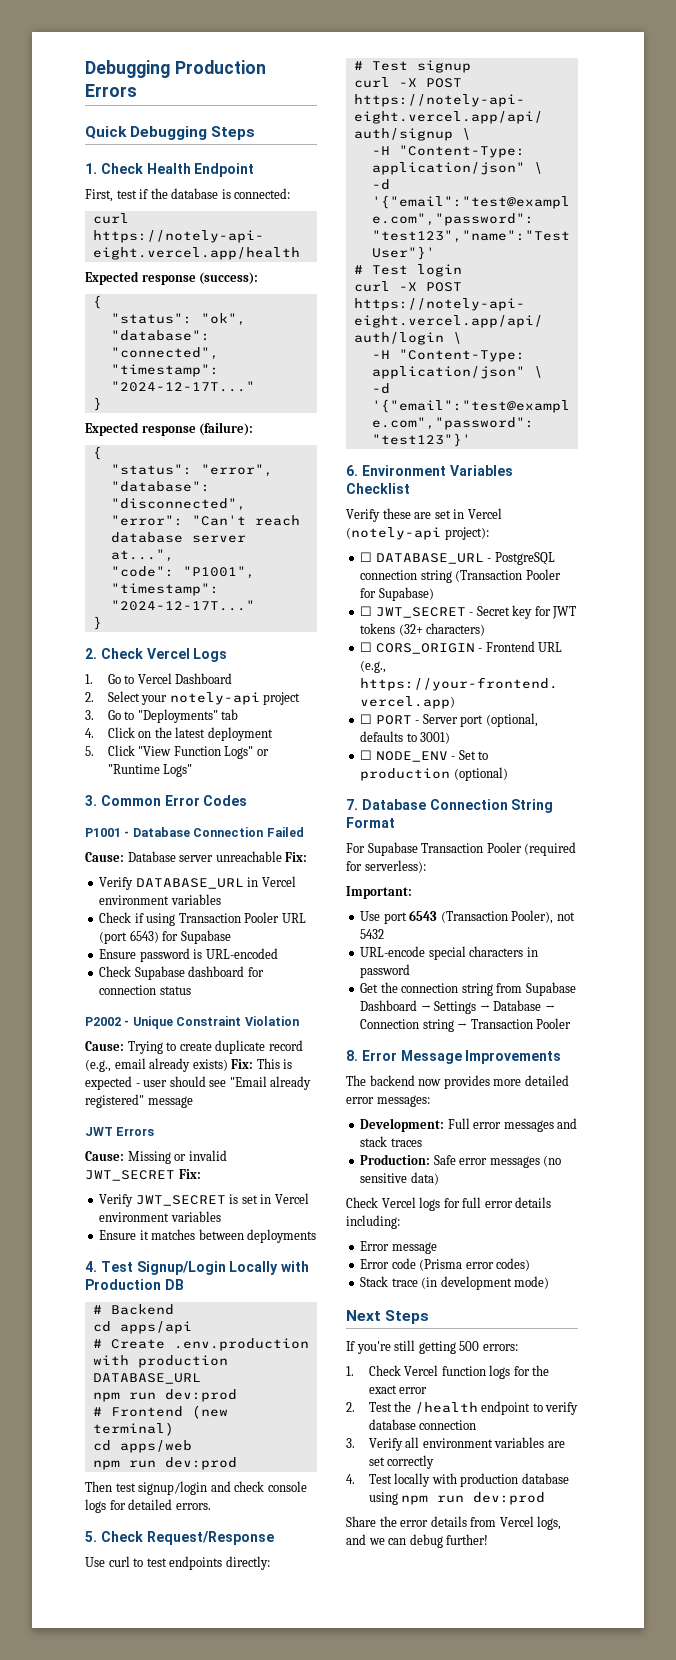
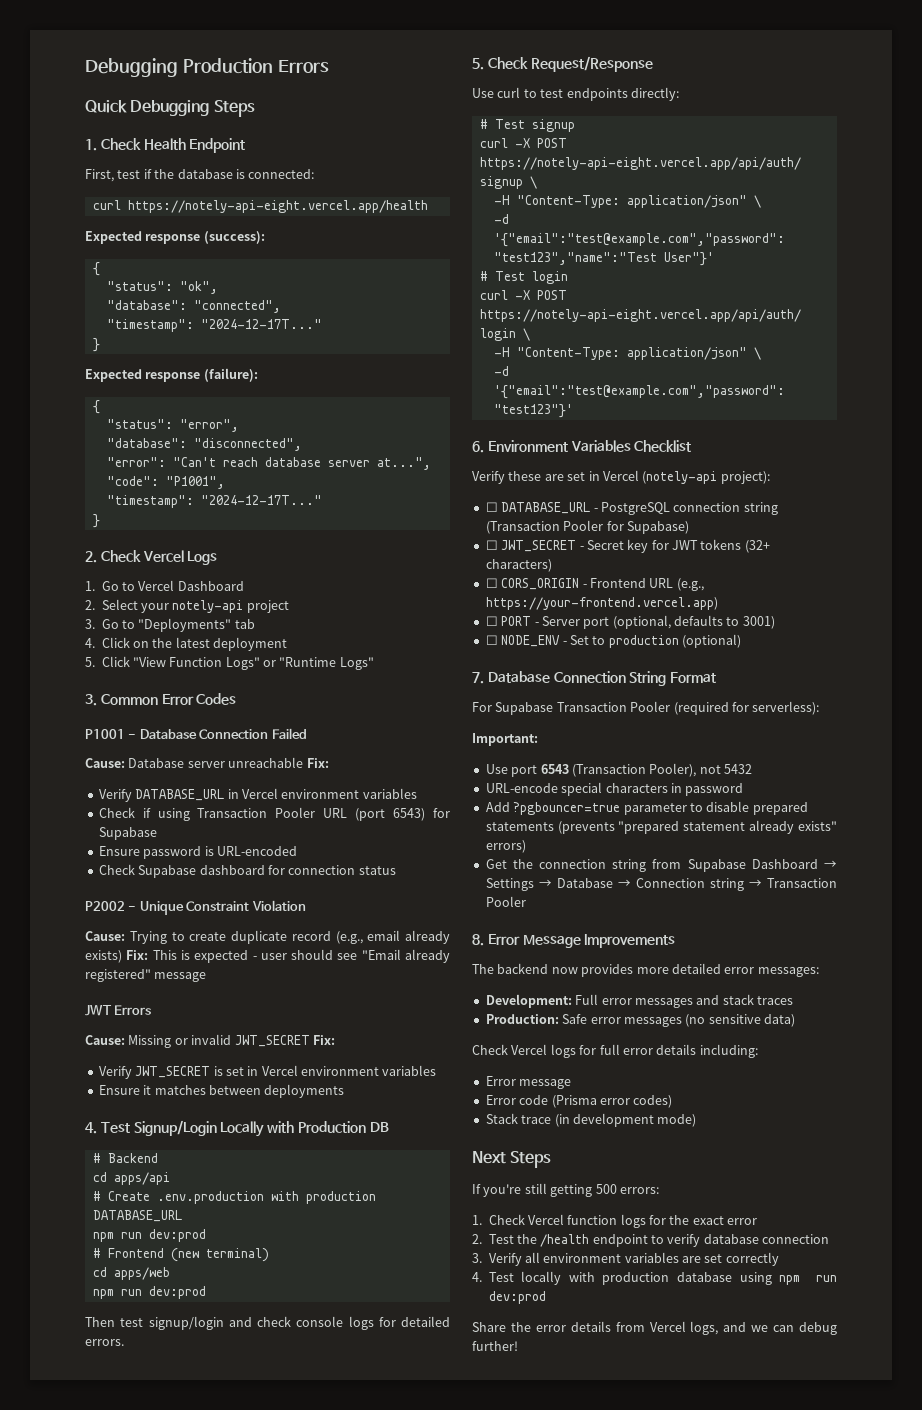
(411, 971) none -> [485,801,808,815] [485,820,837,834] [485,840,526,853] // Add ?pgbouncer=true parameter to disable prepared statements (prevents "prepared statement already exists" errors)

